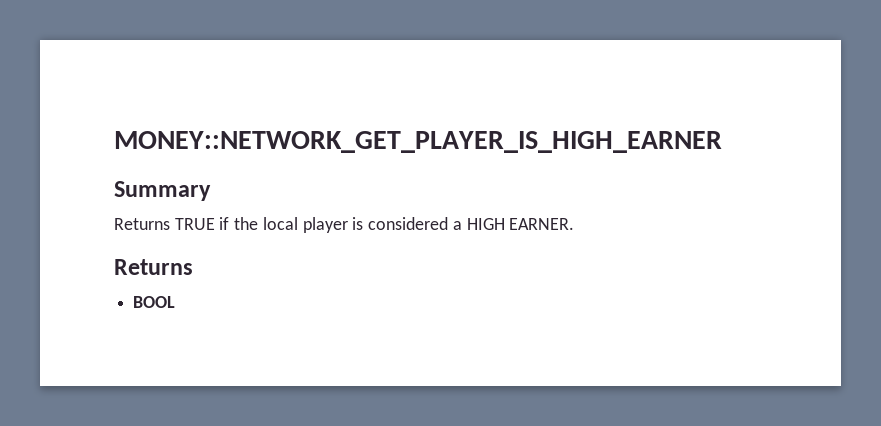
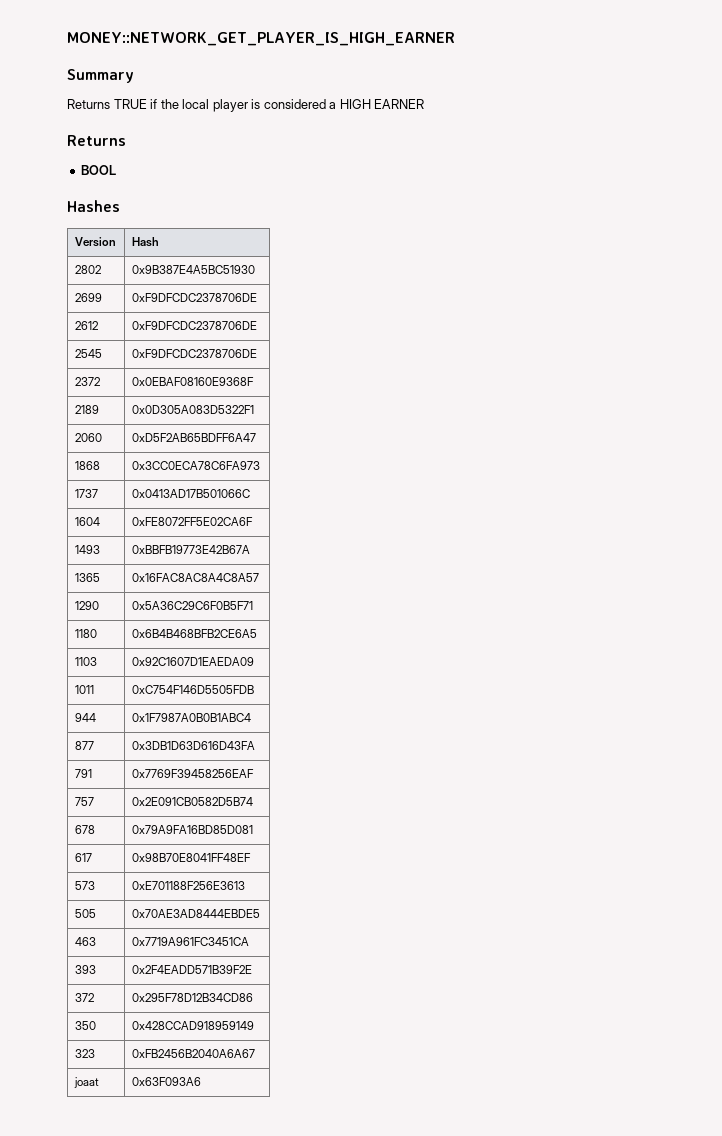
[509,218,575,230] EARNER. -> [374,99,425,109] EARNER
(176, 302) none -> [67,200,120,212] [74,237,116,247] [131,237,159,247] [74,265,101,274] [131,265,255,274] [74,293,102,302] [131,293,257,302] [74,321,98,330] [131,321,257,330] [74,349,102,358] [131,349,257,358] [74,377,100,386] [131,377,254,386] [74,405,99,414] [131,405,254,414] [74,433,102,442] [131,433,256,442] [74,461,100,470] [131,461,260,470] [74,489,98,498] [131,489,250,498] [74,517,100,526] [131,517,253,526] [74,545,100,554] [131,545,250,554] [74,573,100,582] [131,573,259,582] [74,601,99,610] [131,601,253,610] [74,629,97,638] [131,629,257,638] [74,657,97,666] [131,657,254,666] [74,685,94,694] [131,685,254,694] [74,713,96,722] [131,713,251,722] [74,741,94,750] [131,741,255,750] [74,769,92,778] [131,769,254,778] [74,797,94,806] [131,797,253,806] [74,825,95,834] [131,825,253,834] [74,853,92,862] [131,853,251,862] [74,881,95,890] [131,881,245,890] [74,909,96,918] [131,909,260,918] [74,937,96,946] [131,937,249,946] [74,965,96,974] [131,965,252,974] [74,993,94,1002] [131,993,253,1002] [74,1021,96,1030] [131,1021,254,1030] [74,1049,95,1058] [131,1049,255,1058] [73,1077,99,1088] [131,1077,201,1086] // Hashes // Version | Hash // 2802 | 0x9B387E4A5BC51930 // 2699 | 0xF9DFCDC2378706DE // 2612 | 0xF9DFCDC2378706DE // 2545 | 0xF9DFCDC2378706DE // 2372 | 0x0EBAF08160E9368F // 2189 | 0x0D305A083D5322F1 // 2060 | 0xD5F2AB65BDFF6A47 // 1868 | 0x3CC0ECA78C6FA973 // 1737 | 0x0413AD17B501066C // 1604 | 0xFE8072FF5E02CA6F // 1493 | 0xBBFB19773E42B67A // 1365 | 0x16FAC8AC8A4C8A57 // 1290 | 0x5A36C29C6F0B5F71 // 1180 | 0x6B4B468BFB2CE6A5 // 1103 | 0x92C1607D1EAEDA09 // 1011 | 0xC754F146D5505FDB // 944 | 0x1F7987A0B0B1ABC4 // 877 | 0x3DB1D63D616D43FA // 791 | 0x7769F39458256EAF // 757 | 0x2E091CB0582D5B74 // 678 | 0x79A9FA16BD85D081 // 617 | 0x98B70E8041FF48EF // 573 | 0xE701188F256E3613 // 505 | 0x70AE3AD8444EBDE5 // 463 | 0x7719A961FC3451CA // 393 | 0x2F4EADD571B39F2E // 372 | 0x295F78D12B34CD86 // 350 | 0x428CCAD918959149 // 323 | 0xFB2456B2040A6A67 // joaat | 0x63F093A6

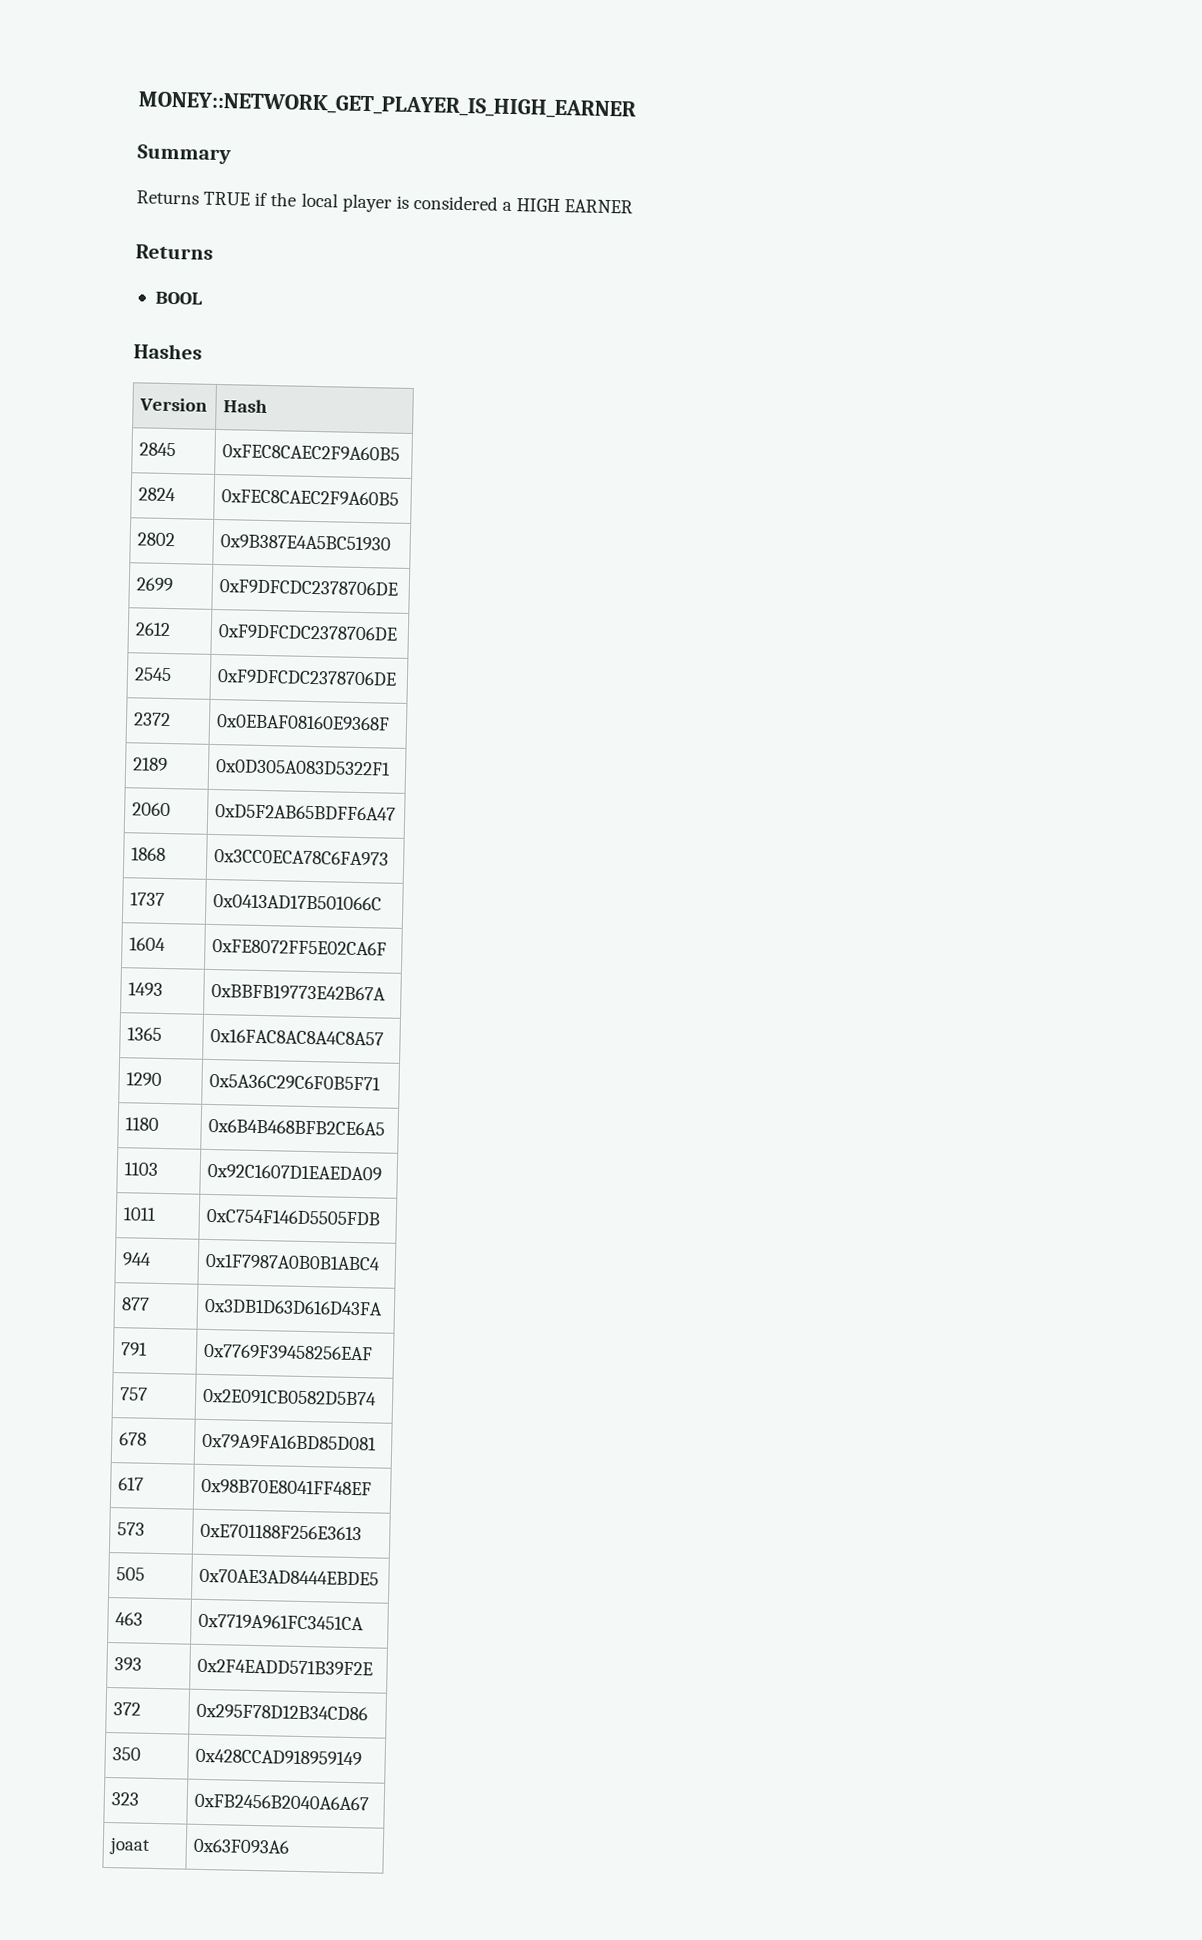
(159, 242) none -> [139,442,177,457] [222,444,401,461] [138,487,177,502] [221,489,400,506] // 2845 | 0xFEC8CAEC2F9A60B5 // 2824 | 0xFEC8CAEC2F9A60B5

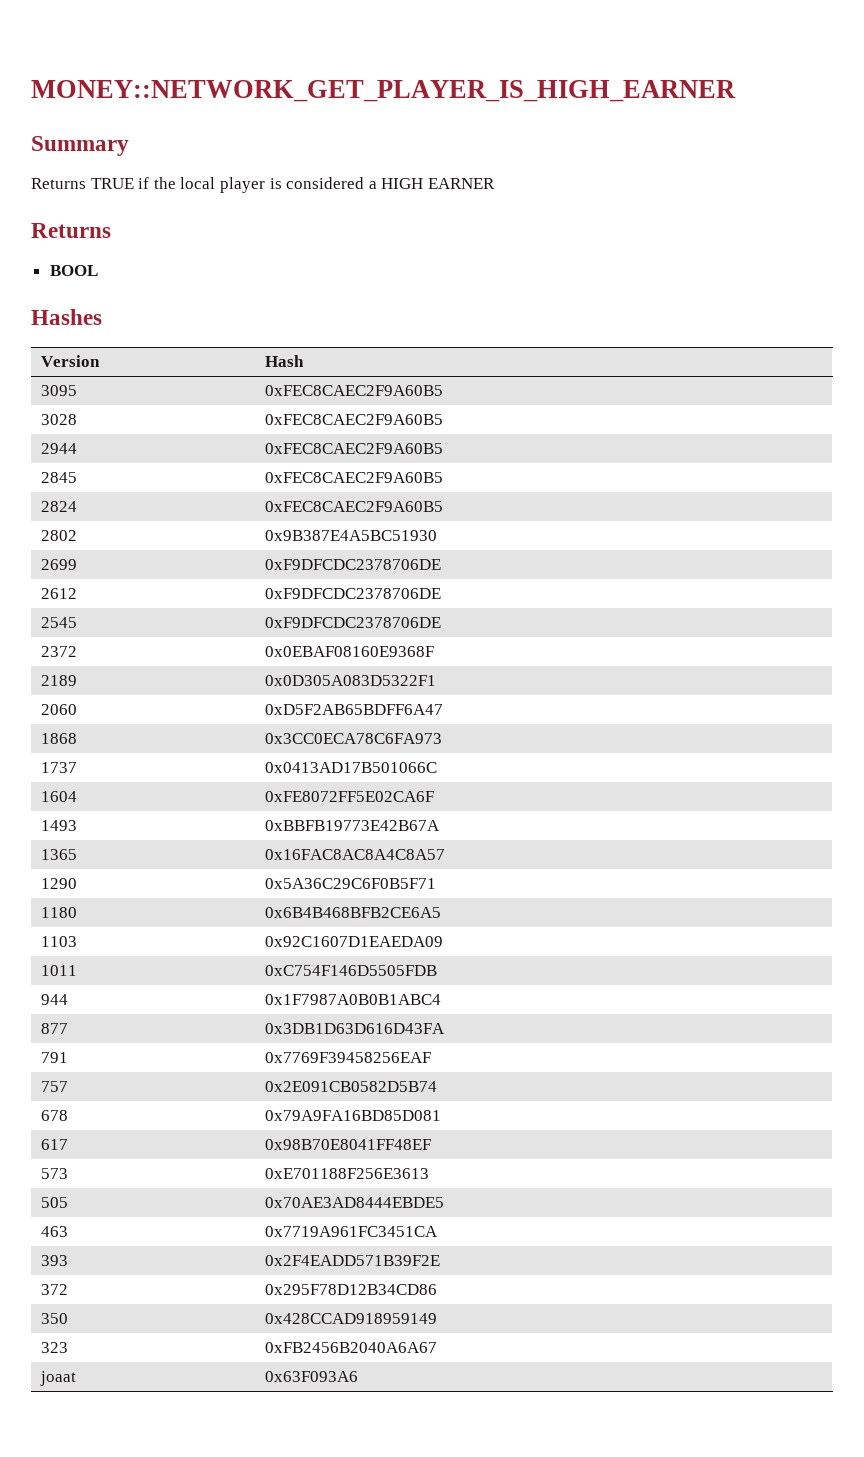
(269, 406) none -> [40,385,77,396] [264,385,443,396] [40,414,77,425] [264,414,443,425] [40,443,77,454] [264,443,443,454] // 3095 | 0xFEC8CAEC2F9A60B5 // 3028 | 0xFEC8CAEC2F9A60B5 // 2944 | 0xFEC8CAEC2F9A60B5

